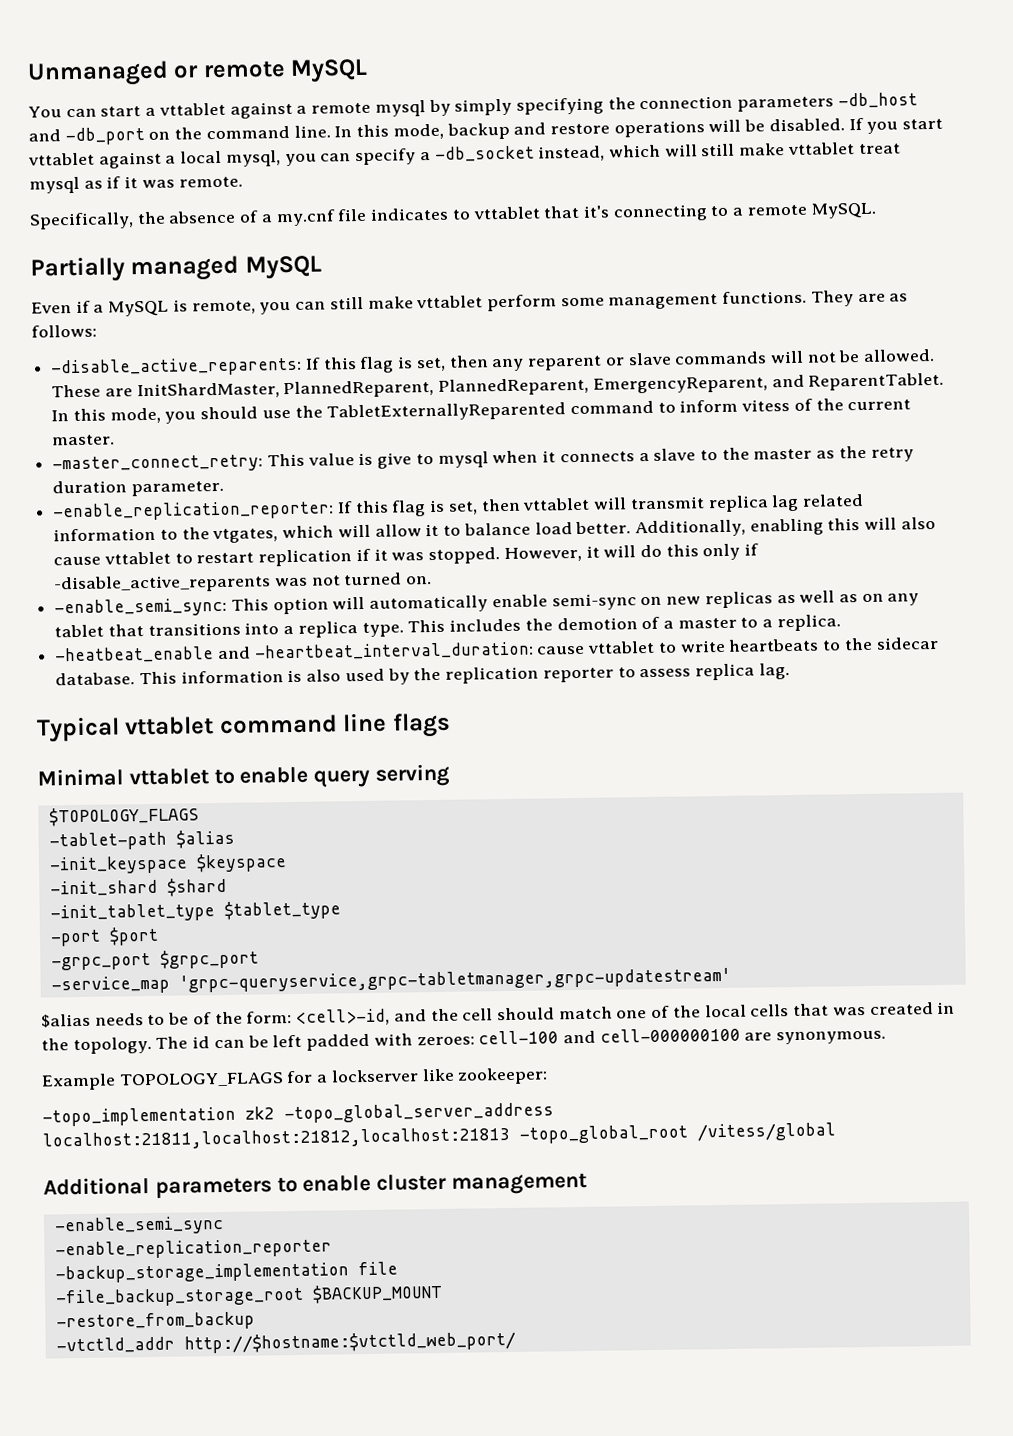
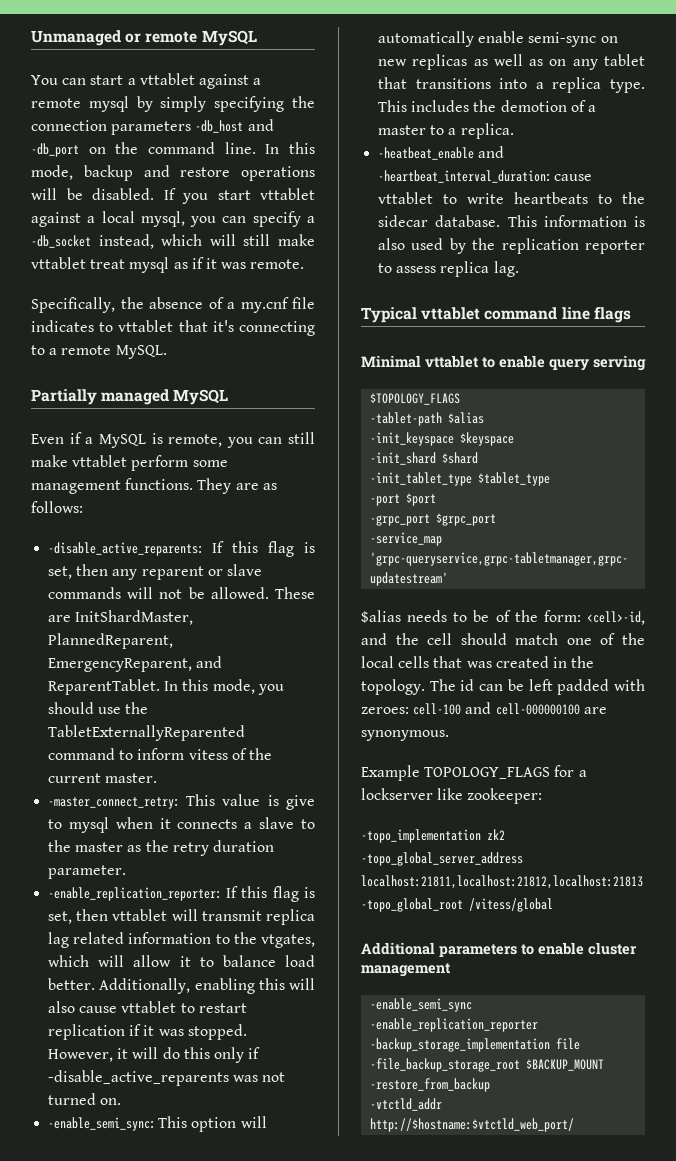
[438,377,590,396] PlannedReparent, -> (174, 641) none

